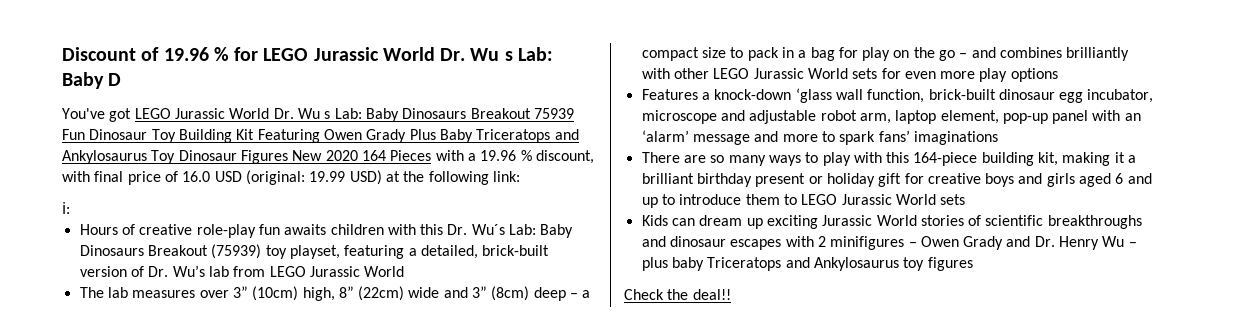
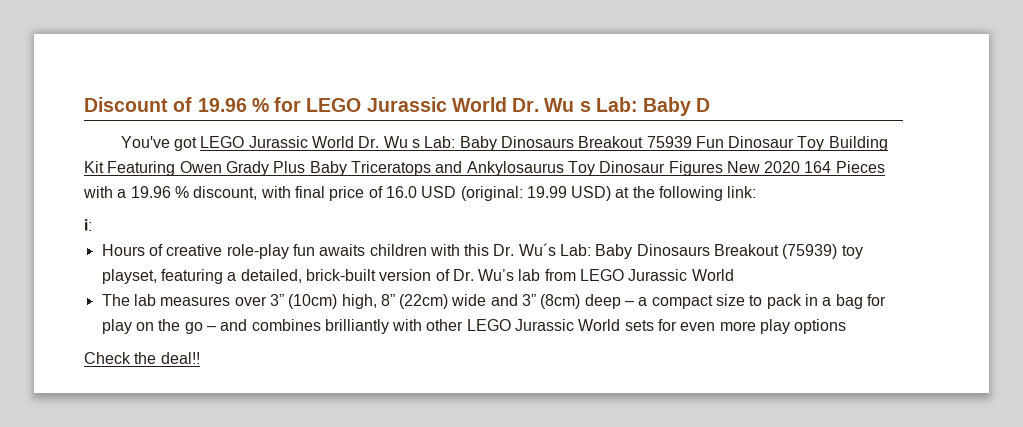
[641,88,1154,103] [641,110,1141,124] [641,130,998,145] [641,152,1137,166] [641,173,1152,187] [641,194,966,208] [641,215,1142,229] [641,236,1137,250] [641,257,973,271] // Features a knock-down ‘glass wall function, brick-built dinosaur egg incubator, microscope and adjustable robot arm, laptop element, pop-up panel with an ‘alarm’ message and more to spark fans’ imaginations // There are so many ways to play with this 164-piece building kit, making it a brilliant birthday present or holiday gift for creative boys and girls aged 6 and up to introduce them to LEGO Jurassic World sets // Kids can dream up exciting Jurassic World stories of scientific breakthroughs and dinosaur escapes with 2 minifigures – Owen Grady and Dr. Henry Wu – plus baby Triceratops and Ankylosaurus toy figures -> (847, 326) none

